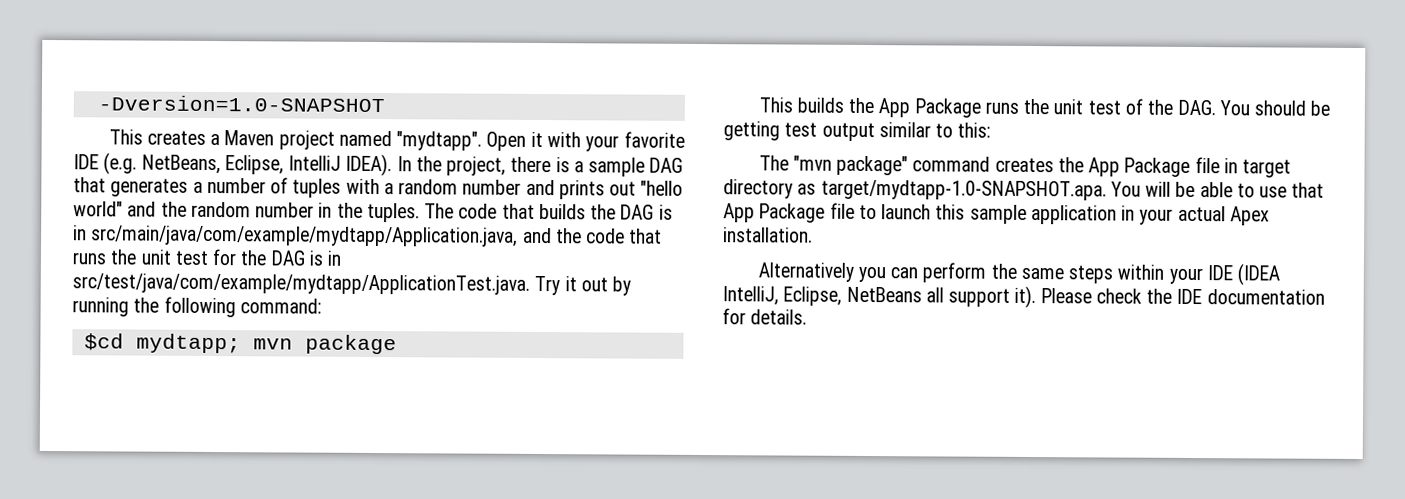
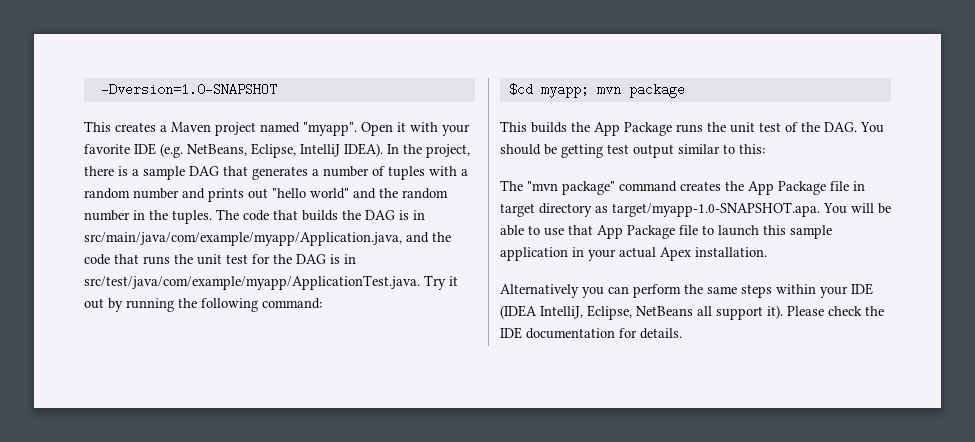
[396,131,483,151] "mydtapp". -> [303,122,357,136] "myapp".
[91,225,519,247] src/main/java/com/example/mydtapp/Application.java, -> [84,232,402,246] src/main/java/com/example/myapp/Application.java,
[72,273,530,295] src/test/java/com/example/mydtapp/ApplicationTest.java. -> [84,275,420,290] src/test/java/com/example/myapp/ApplicationTest.java.
[135,333,241,354] mydtapp; -> [540,83,589,98] myapp;
[820,179,1107,201] target/mydtapp-1.0-SNAPSHOT.apa. -> [612,202,820,217] target/myapp-1.0-SNAPSHOT.apa.

